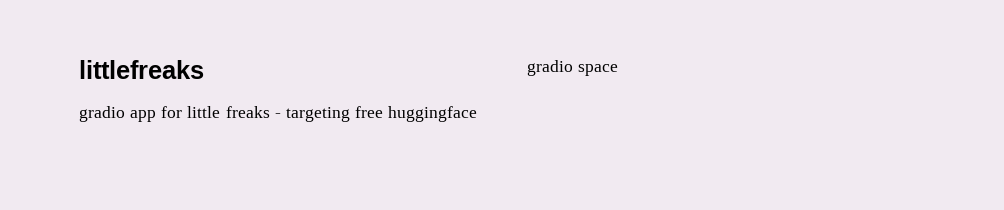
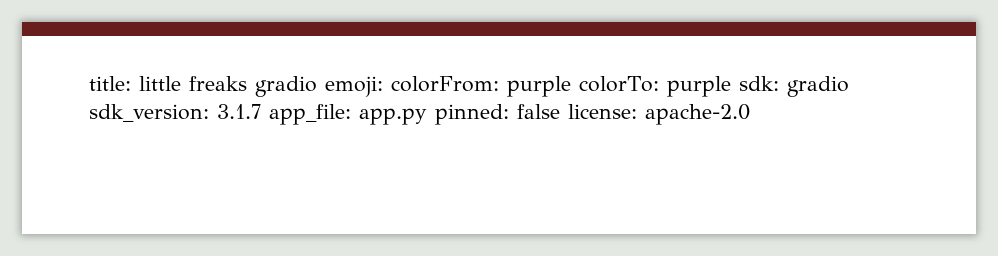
[79,60,204,79] [79,106,477,122] [527,60,618,76] littlefreaks // gradio app for little freaks - targeting free huggingface gradio space -> [89,76,849,97] [89,104,750,125] title: little freaks gradio emoji: colorFrom: purple colorTo: purple sdk: gradio sdk_version: 3.1.7 app_file: app.py pinned: false license: apache-2.0

